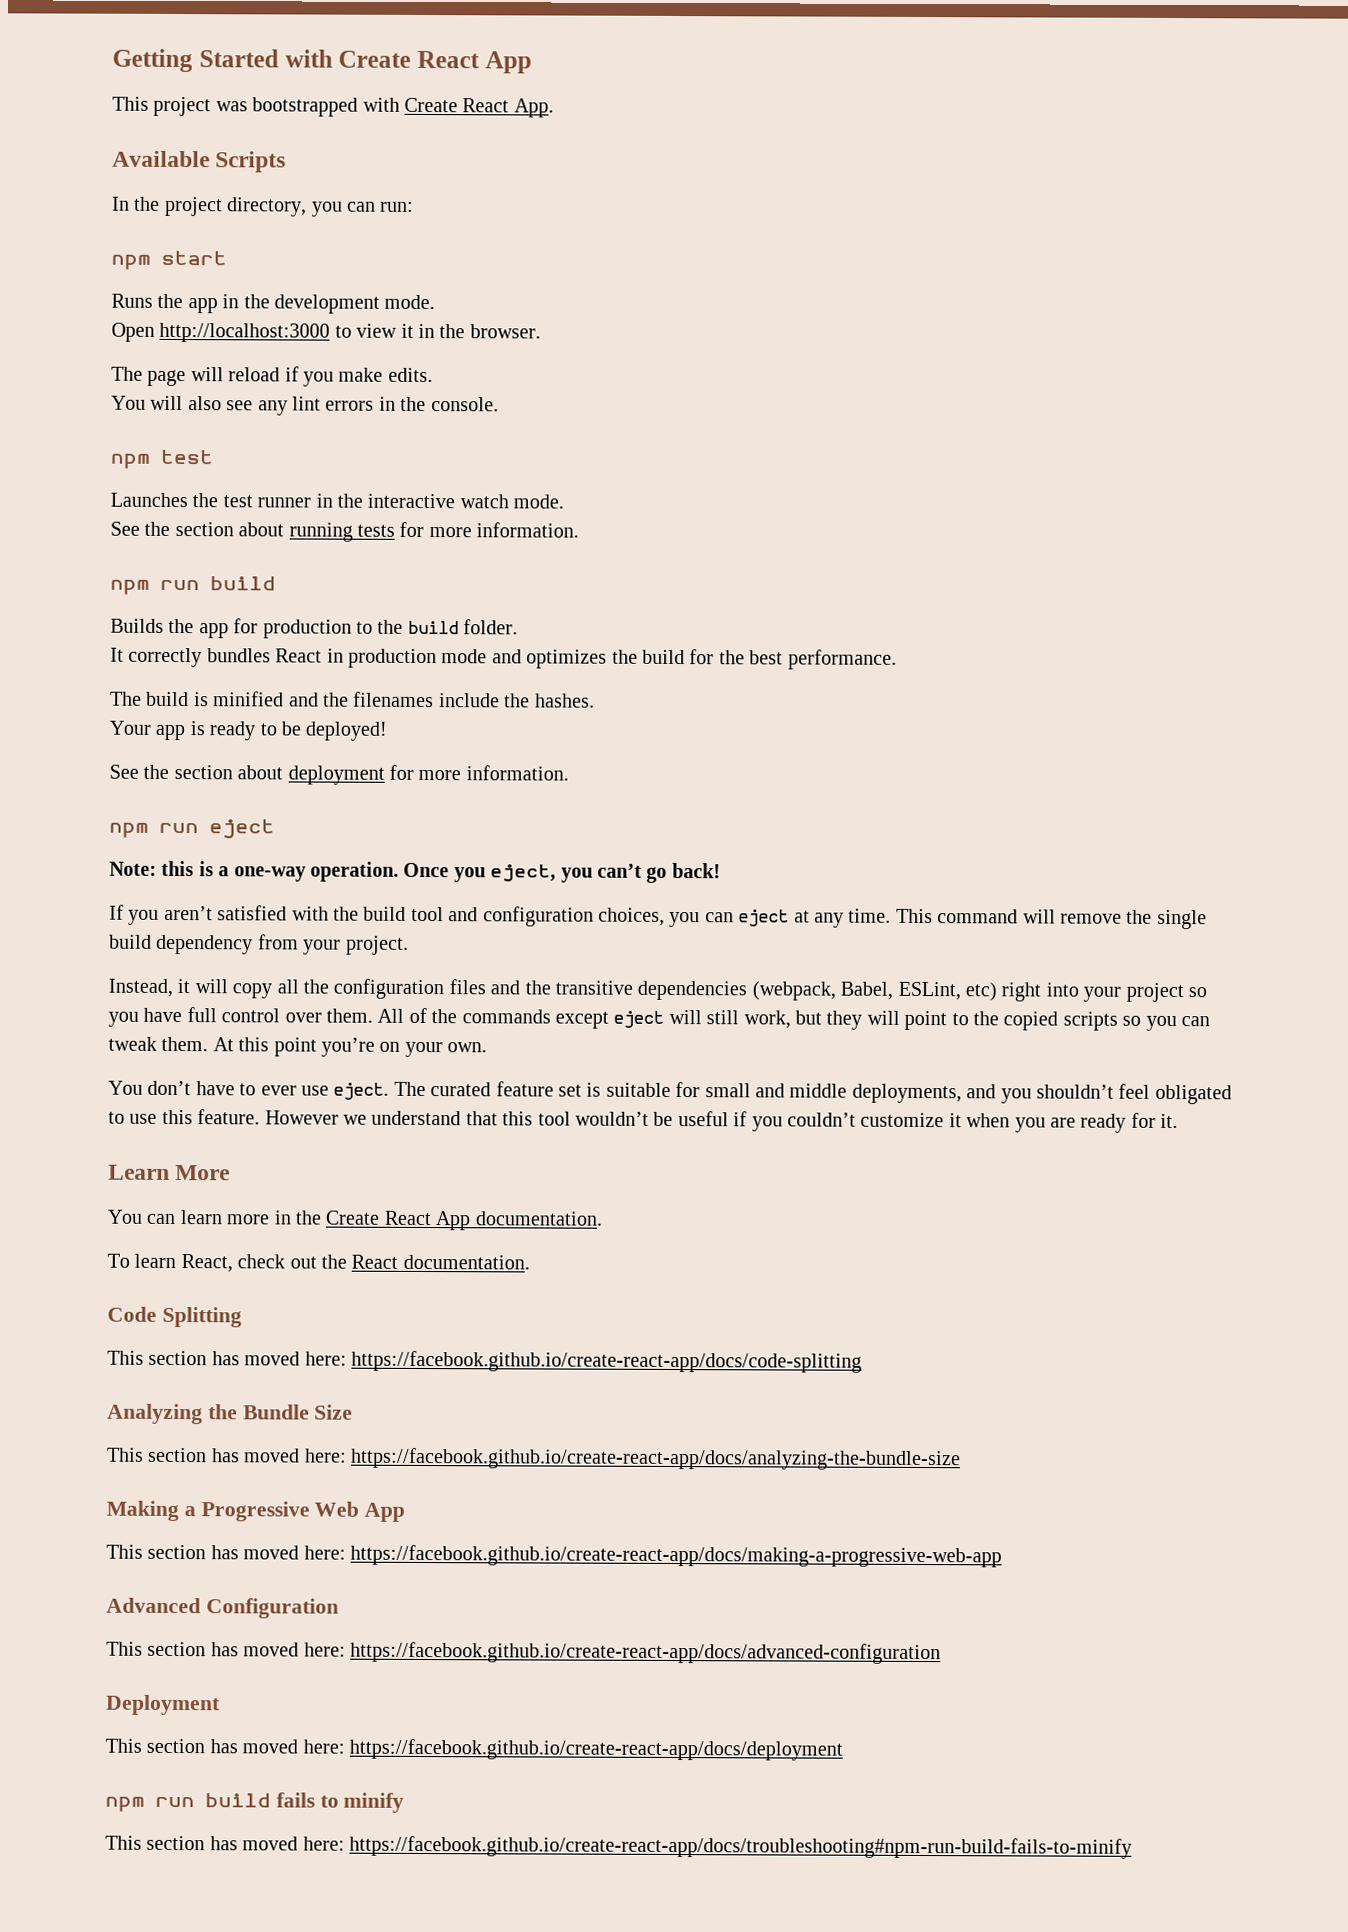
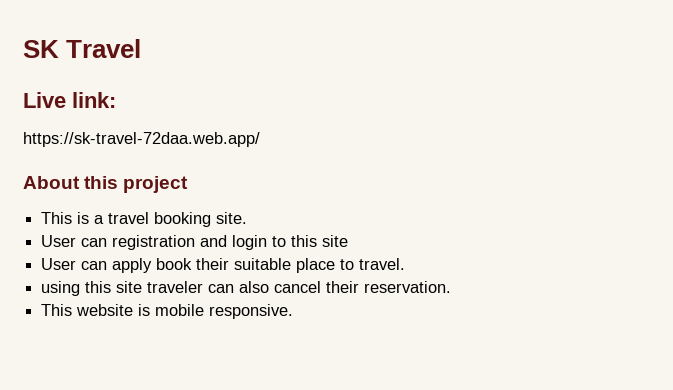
[112,48,532,74] [112,96,554,118] [112,150,287,173] [112,196,415,217] [111,250,227,270] [111,293,436,314] [111,322,541,343] [111,366,433,387] [111,395,499,416] [110,449,214,469] [110,492,565,509] [110,521,580,542] [110,576,276,595] [110,618,519,639] [110,647,897,670] [110,691,595,708] [109,720,388,741] [109,764,569,785] [109,819,275,839] [109,860,721,883] [109,904,1207,930] [109,934,409,955] [108,978,1207,1003] [108,1007,1210,1032] [108,1036,488,1058] [108,1080,1232,1105] [108,1109,1179,1133] [108,1164,231,1181] [107,1209,603,1231] [107,1253,530,1273] [107,1306,242,1328] [107,1350,862,1373] [107,1403,354,1425] [107,1447,961,1471] [106,1500,406,1522] [106,1544,1002,1568] [106,1597,339,1619] [106,1641,941,1665] [105,1694,221,1716] [105,1738,843,1761] [105,1792,405,1813] [105,1835,1132,1859] Getting Started with Create React App // This project was bootstrapped with Create React App. // Available Scripts // In the project directory, you can run: // npm start // Runs the app in the development mode. // Open http://localhost:3000 to view it in the browser. // The page will reload if you make edits. // You will also see any lint errors in the console. // npm test // Launches the test runner in the interactive watch mode. // See the section about running tests for more information. // npm run build // Builds the app for production to the build folder. // It correctly bundles React in production mode and optimizes the build for the best performance. // The build is minified and the filenames include the hashes. // Your app is ready to be deployed! // See the section about deployment for more information. // npm run eject // Note: this is a one-way operation. Once you eject, you can’t go back! // If you aren’t satisfied with the build tool and configuration choices, you can eject at any time. This command will remove the single build dependency from your project. // Instead, it will copy all the configuration files and the transitive dependencies (webpack, Babel, ESLint, etc) right into your project so you have full control over them. All of the commands except eject will still work, but they will point to the copied scripts so you can tweak them. At this point you’re on your own. // You don’t have to ever use eject. The curated feature set is suitable for small and middle deployments, and you shouldn’t feel obligated to use this feature. However we understand that this tool wouldn’t be useful if you couldn’t customize it when you are ready for it. // Learn More // You can learn more in the Create React App documentation. // To learn React, check out the React documentation. // Code Splitting // This section has moved here: https://facebook.github.io/create-react-app/docs/code-splitting // Analyzing the Bundle Size // This section has moved here: https://facebook.github.io/create-react-app/docs/analyzing-the-bundle-size // Making a Progressive Web App // This section has moved here: https://facebook.github.io/create-react-app/docs/making-a-progressive-web-app // Advanced Configuration // This section has moved here: https://facebook.github.io/create-react-app/docs/advanced-configuration // Deployment // This section has moved here: https://facebook.github.io/create-react-app/docs/deployment // npm run build fails to minify // This section has moved here: https://facebook.github.io/create-react-app/docs/troubleshooting#npm-run-build-fails-to-minify -> [23,39,142,58] [23,92,116,108] [23,132,260,147] [23,176,189,193] [41,212,248,227] [41,235,349,250] [41,258,406,273] [41,281,452,296] [41,304,294,319] SK Travel // Live link: // https://sk-travel-72daa.web.app/ // About this project // This is a travel booking site. // User can registration and login to this site // User can apply book their suitable place to travel. // using this site traveler can also cancel their reservation. // This website is mobile responsive.

